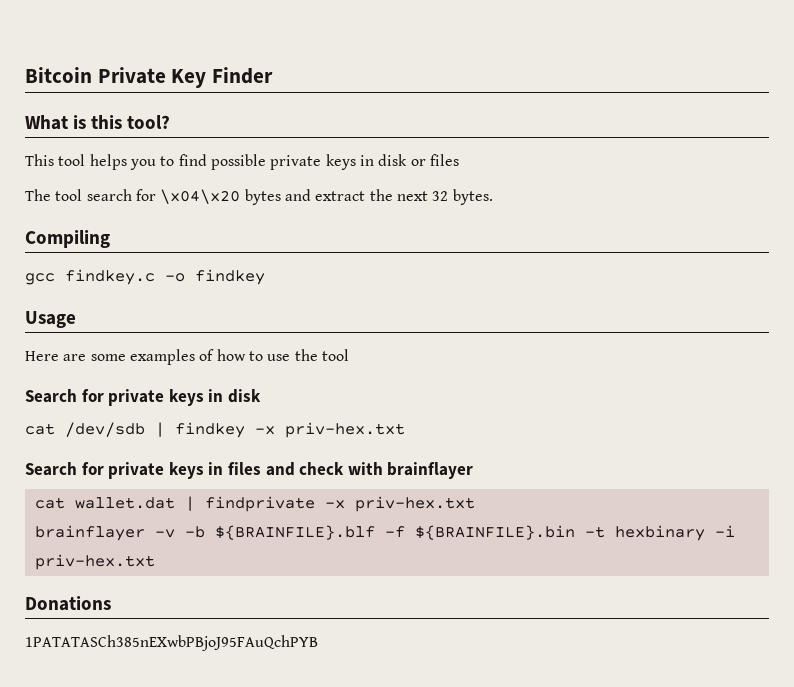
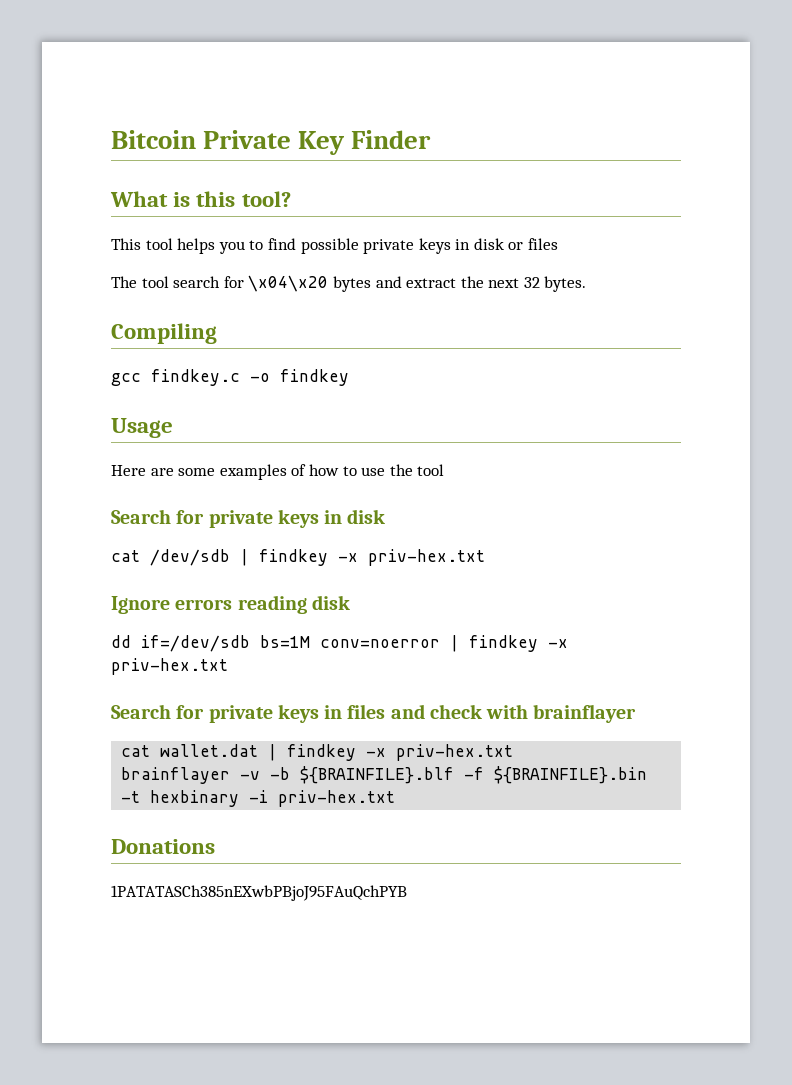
(405, 430) none -> [111,595,350,614] [111,635,568,652] [111,658,228,675] // Ignore errors reading disk // dd if=/dev/sdb bs=1M conv=noerror | findkey -x priv-hex.txt
[204,496,315,512] findprivate -> [287,744,357,761] findkey

